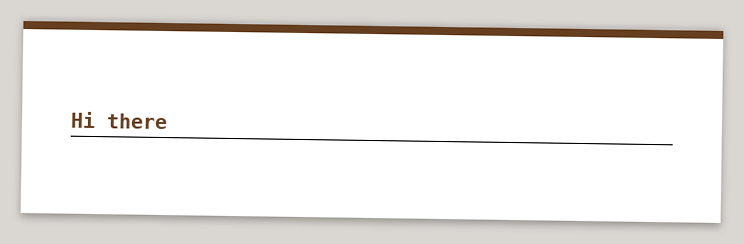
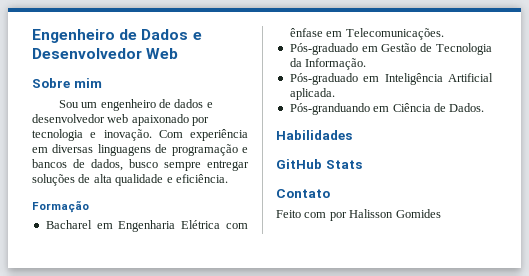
[70,111,168,130] Hi there -> [32,29,202,43] [32,48,179,59] [32,78,102,88] [58,99,213,111] [32,114,210,126] [32,129,248,141] [32,144,248,156] [32,159,249,171] [32,174,228,186] [32,200,89,213] [45,220,248,232] [289,28,444,40] [289,43,492,55] [289,58,367,70] [289,73,493,85] [289,88,335,100] [289,103,485,115] [276,130,352,140] [276,159,362,169] [276,189,330,198] [276,209,441,221] Engenheiro de Dados e Desenvolvedor Web // Sobre mim // Sou um engenheiro de dados e desenvolvedor web apaixonado por tecnologia e inovação. Com experiência em diversas linguagens de programação e bancos de dados, busco sempre entregar soluções de alta qualidade e eficiência. // Formação // Bacharel em Engenharia Elétrica com ênfase em Telecomunicações. // Pós-graduado em Gestão de Tecnologia da Informação. // Pós-graduado em Inteligência Artificial aplicada. // Pós-granduando em Ciência de Dados. // Habilidades // GitHub Stats // Contato // Feito com por Halisson Gomides

